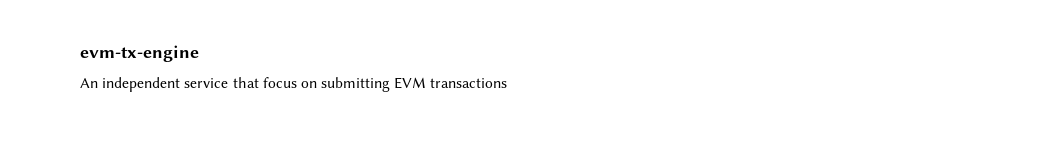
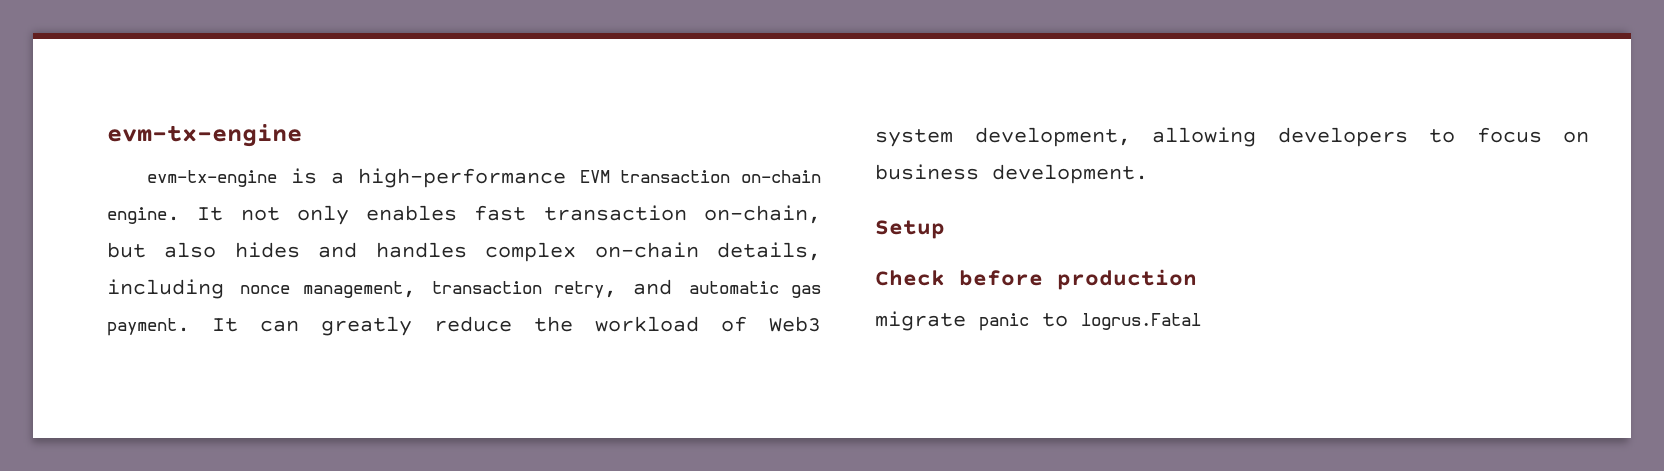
[80,77,508,92] An independent service that focus on submitting EVM transactions -> [146,168,822,188] [107,205,821,225] [107,242,822,262] [107,279,821,299] [107,316,821,336] [875,127,1589,147] [875,164,1148,184] [875,220,945,239] [875,269,1197,290] [875,311,1201,331] evm-tx-engine is a high-performance EVM transaction on-chain engine. It not only enables fast transaction on-chain, but also hides and handles complex on-chain details, including nonce management, transaction retry, and automatic gas payment. It can greatly reduce the workload of Web3 system development, allowing developers to focus on business development. // Setup // Check before production // migrate panic to logrus.Fatal

